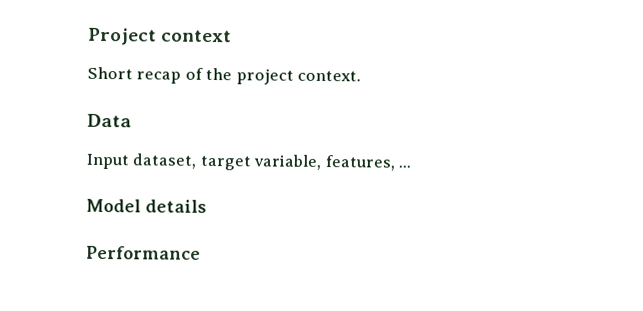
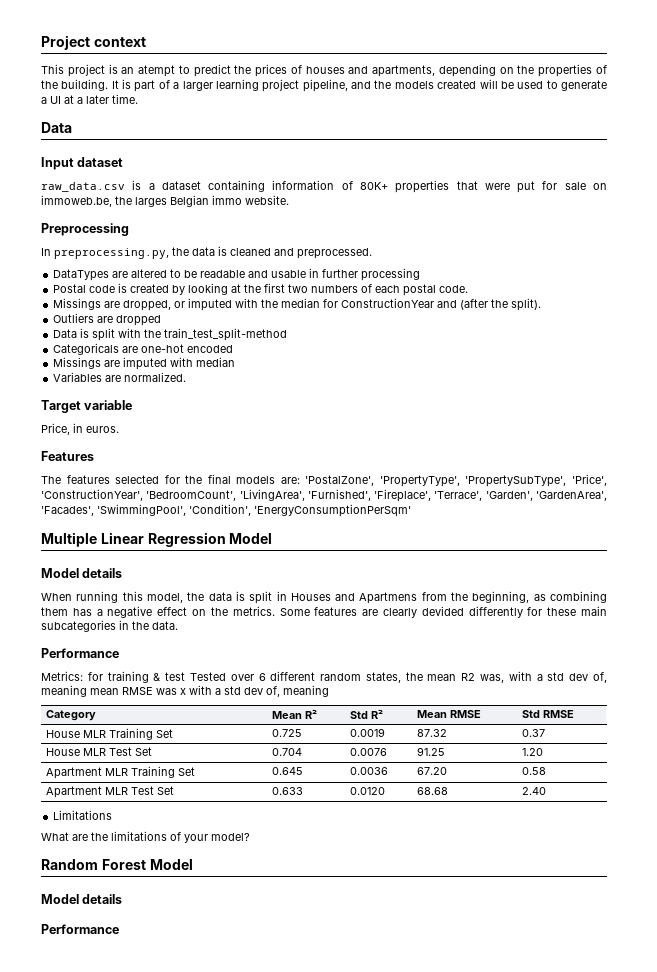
[87,66,362,85] [87,113,132,128] [86,153,412,171] Short recap of the project context. // Data // Input dataset, target variable, features, ... -> [41,64,607,77] [41,79,607,92] [41,94,138,104] [41,122,72,133] [41,157,124,170] [41,180,607,193] [41,195,289,207] [41,223,129,236] [41,246,372,259] [53,268,421,281] [53,283,469,296] [53,298,542,311] [53,313,162,326] [53,328,288,341] [53,343,234,355] [53,357,236,370] [53,372,187,382] [41,400,133,413] [41,423,119,435] [41,451,94,461] [41,474,607,487] [41,489,607,502] [41,504,411,517] [41,532,273,547] [41,568,123,578] [41,591,607,604] [41,606,607,618] [41,620,178,632] [41,648,119,658] [41,671,607,683] [41,685,329,697] [45,710,96,721] [271,709,317,719] [349,709,383,719] [416,710,481,718] [521,710,574,718] [45,728,173,740] [271,729,302,737] [349,728,385,737] [416,729,447,737] [521,729,545,737] [45,747,152,756] [271,748,302,756] [349,748,387,756] [416,747,445,756] [521,748,543,756] [45,766,195,779] [271,767,303,775] [349,767,388,775] [416,767,447,775] [521,767,546,775] [45,786,174,798] [271,787,303,795] [349,787,385,795] [416,787,448,795] [521,787,546,795] [53,810,113,820] [41,831,250,843] [41,859,193,870] This project is an atempt to predict the prices of houses and apartments, depending on the properties of the building. It is part of a larger learning project pipeline, and the models created will be used to generate a UI at a later time. // Data // Input dataset // raw_data.csv is a dataset containing information of 80K+ properties that were put for sale on immoweb.be, the larges Belgian immo website. // Preprocessing // In preprocessing.py, the data is cleaned and preprocessed. // DataTypes are altered to be readable and usable in further processing // Postal code is created by looking at the first two numbers of each postal code. // Missings are dropped, or imputed with the median for ConstructionYear and (after the split). // Outliers are dropped // Data is split with the train_test_split-method // Categoricals are one-hot encoded // Missings are imputed with median // Variables are normalized. // Target variable // Price, in euros. // Features // The features selected for the final models are: 'PostalZone', 'PropertyType', 'PropertySubType', 'Price', 'ConstructionYear', 'BedroomCount', 'LivingArea', 'Furnished', 'Fireplace', 'Terrace', 'Garden', 'GardenArea', 'Facades', 'SwimmingPool', 'Condition', 'EnergyConsumptionPerSqm' // Multiple Linear Regression Model // Model details // When running this model, the data is split in Houses and Apartmens from the beginning, as combining them has a negative effect on the metrics. Some features are clearly devided differently for these main subcategories in the data. // Performance // Metrics: for training & test Tested over 6 different random states, the mean R2 was, with a std dev of, meaning mean RMSE was x with a std dev of, meaning // Category | Mean R² | Std R² | Mean RMSE | Std RMSE // House MLR Training Set | 0.725 | 0.0019 | 87.32 | 0.37 // House MLR Test Set | 0.704 | 0.0076 | 91.25 | 1.20 // Apartment MLR Training Set | 0.645 | 0.0036 | 67.20 | 0.58 // Apartment MLR Test Set | 0.633 | 0.0120 | 68.68 | 2.40 // Limitations // What are the limitations of your model? // Random Forest Model

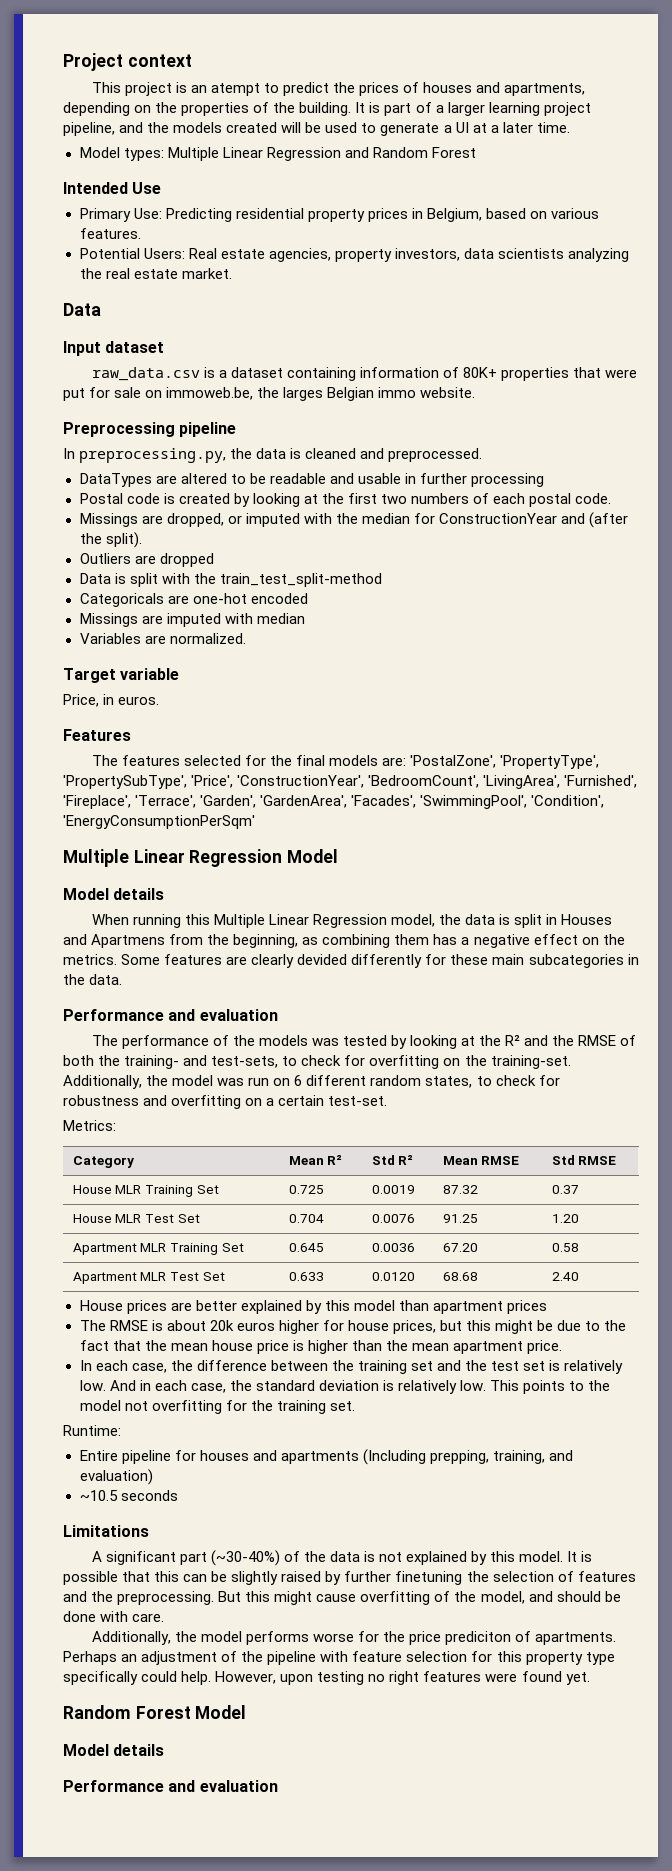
(138, 99) none -> [79,147,476,161] [63,182,162,194] [79,208,600,222] [79,228,141,239] [79,248,629,262] [79,268,232,279] // Model types: Multiple Linear Regression and Random Forest // Intended Use // Primary Use: Predicting residential property prices in Belgium, based on various features. // Potential Users: Real estate agencies, property investors, data scientists analyzing the real estate market.
(129, 229) none -> [179,422,237,437] pipeline
(143, 596) none -> [213,914,387,928] Multiple Linear Regression
[41,671,607,683] [41,685,329,697] // Metrics: for training & test Tested over 6 different random states, the mean R2 was, with a std dev of, meaning mean RMSE was x with a std dev of, meaning -> [168,1009,278,1021] [91,1035,637,1049] [63,1055,571,1069] [63,1075,560,1089] [63,1095,388,1109] [63,1120,116,1131] and evaluation // The performance of the models was tested by looking at the R² and the RMSE of both the training- and test-sets, to check for overfitting on the training-set. Additionally, the model was run on 6 different random states, to check for robustness and overfitting on a certain test-set. // Metrics:
[53,810,113,820] [41,831,250,843] Limitations // What are the limitations of your model? -> [79,1300,547,1314] [79,1320,627,1334] [79,1340,563,1354] [79,1360,624,1374] [79,1380,611,1394] [79,1400,355,1414] [63,1425,121,1436] [79,1449,573,1465] [79,1469,153,1485] [79,1490,178,1501] [63,1525,149,1537] [91,1550,593,1566] [63,1571,636,1585] [63,1591,621,1605] [63,1611,165,1622] [91,1631,617,1645] [63,1651,615,1665] [63,1671,590,1685] House prices are better explained by this model than apartment prices // The RMSE is about 20k euros higher for house prices, but this might be due to the fact that the mean house price is higher than the mean apartment price. // In each case, the difference between the training set and the test set is relatively low. And in each case, the standard deviation is relatively low. This points to the model not overfitting for the training set. // Runtime: // Entire pipeline for houses and apartments (Including prepping, training, and evaluation) // ~10.5 seconds // Limitations // A significant part (~30-40%) of the data is not explained by this model. It is possible that this can be slightly raised by further finetuning the selection of features and the preprocessing. But this might cause overfitting of the model, and should be done with care. // Additionally, the model performs worse for the price prediciton of apartments. Perhaps an adjustment of the pipeline with feature selection for this property type specifically could help. However, upon testing no right features were found yet.
(119, 929) none -> [168,1780,278,1792] and evaluation

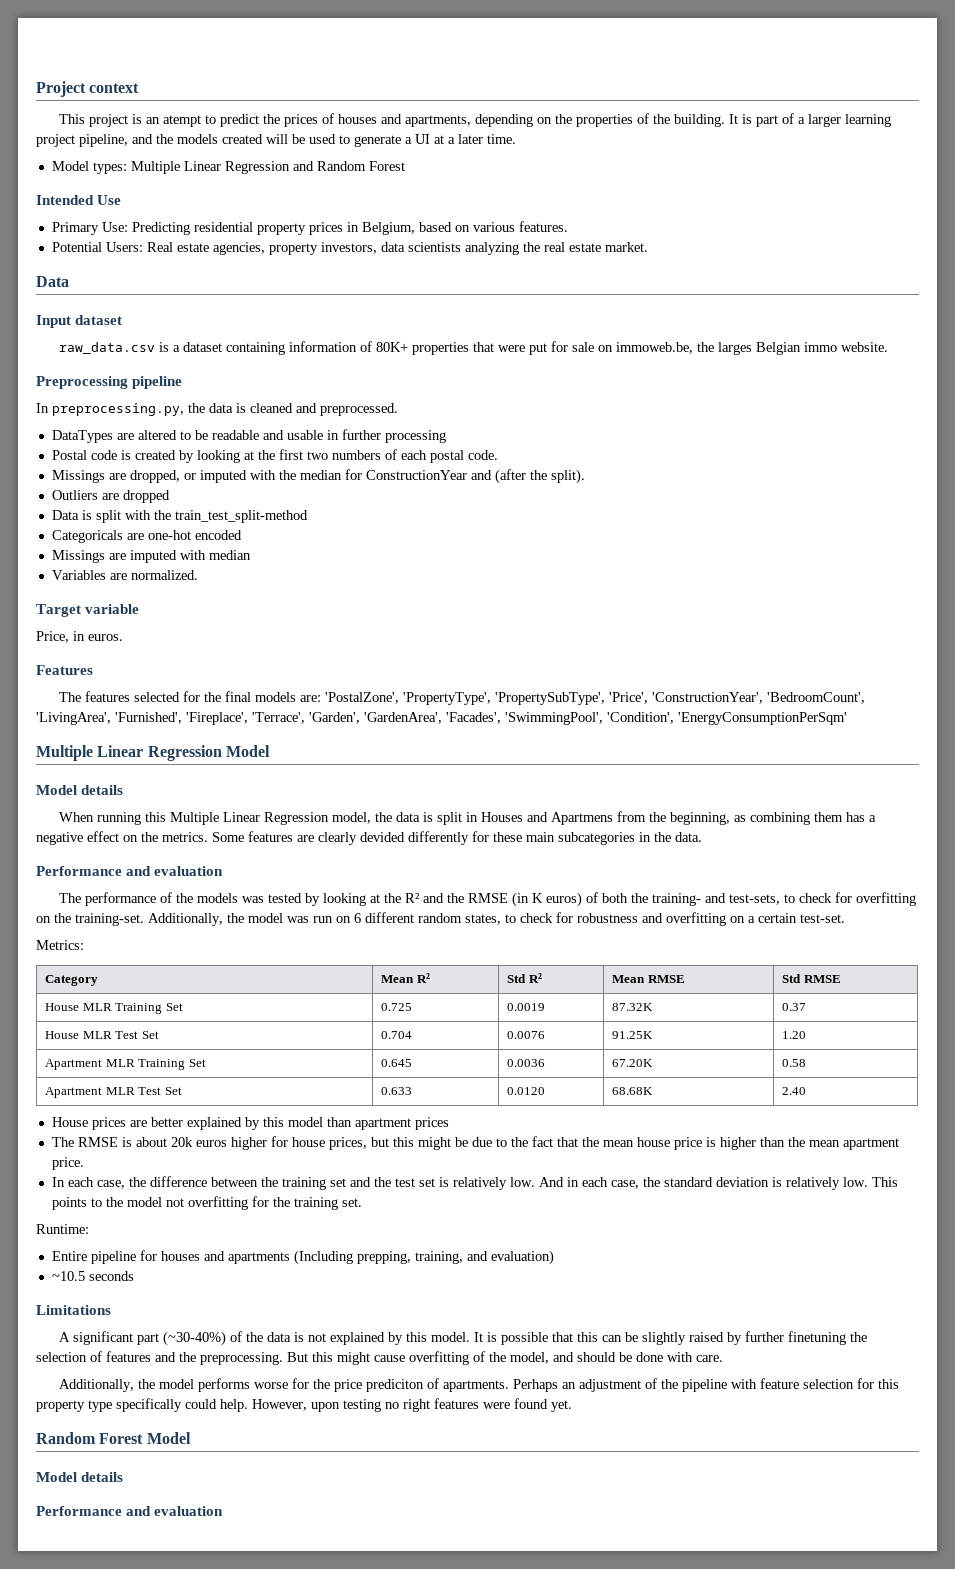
(617, 1040) none -> [512,892,583,907] (in K euros)
[442,1185,478,1194] 87.32 -> [611,1003,653,1011] 87.32K
[442,1214,478,1223] 91.25 -> [611,1031,653,1039] 91.25K
[442,1243,478,1252] 67.20 -> [611,1059,653,1067] 67.20K
[442,1272,478,1281] 68.68 -> [611,1087,653,1095] 68.68K

